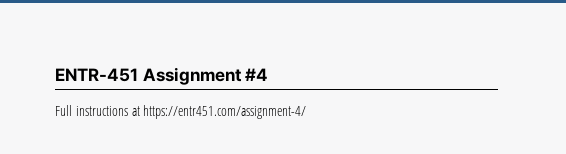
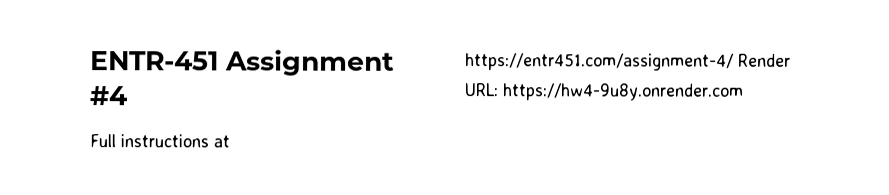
(307, 112) none -> [737,53,791,67] [465,83,744,101] Render URL: https://hw4-9u8y.onrender.com

